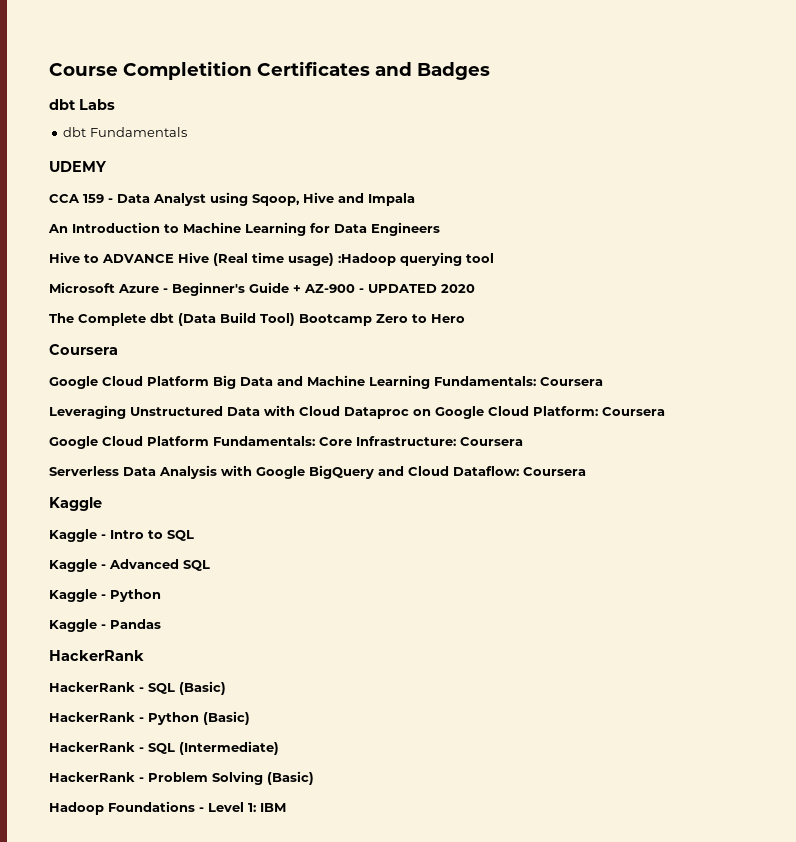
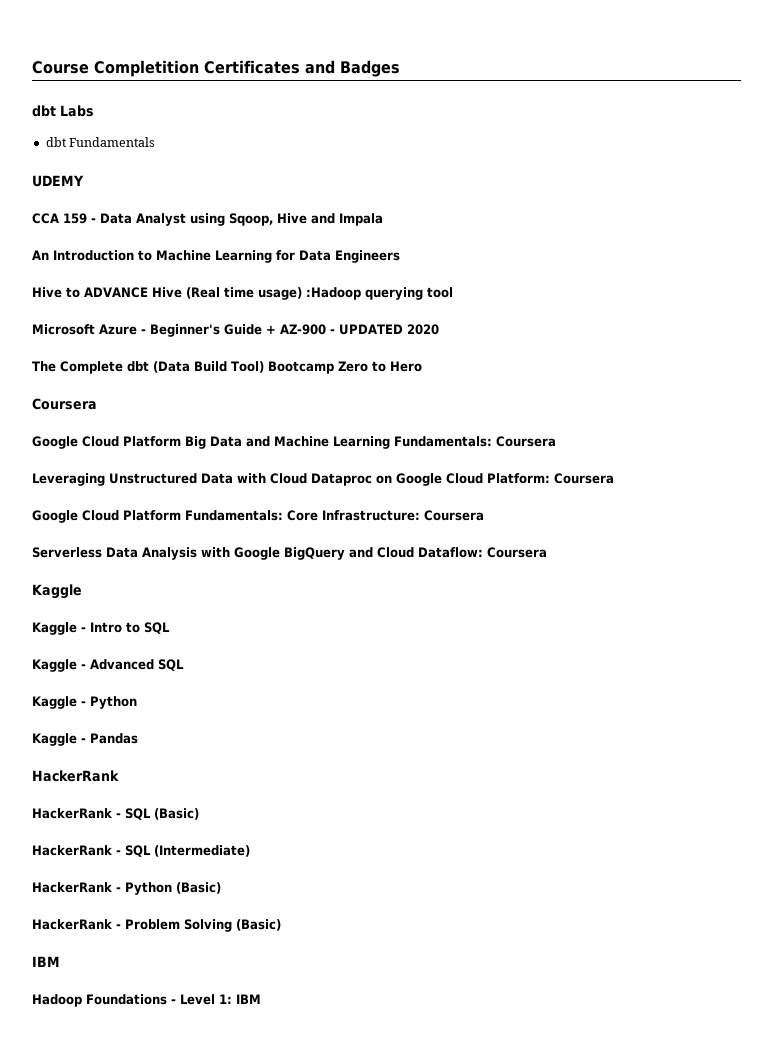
[148,711,250,725] [49,741,279,755] Python (Basic) // HackerRank - SQL (Intermediate) -> [125,845,250,857] [32,882,221,895] SQL (Intermediate) // HackerRank - Python (Basic)
(314, 778) none -> [32,956,60,967] // IBM

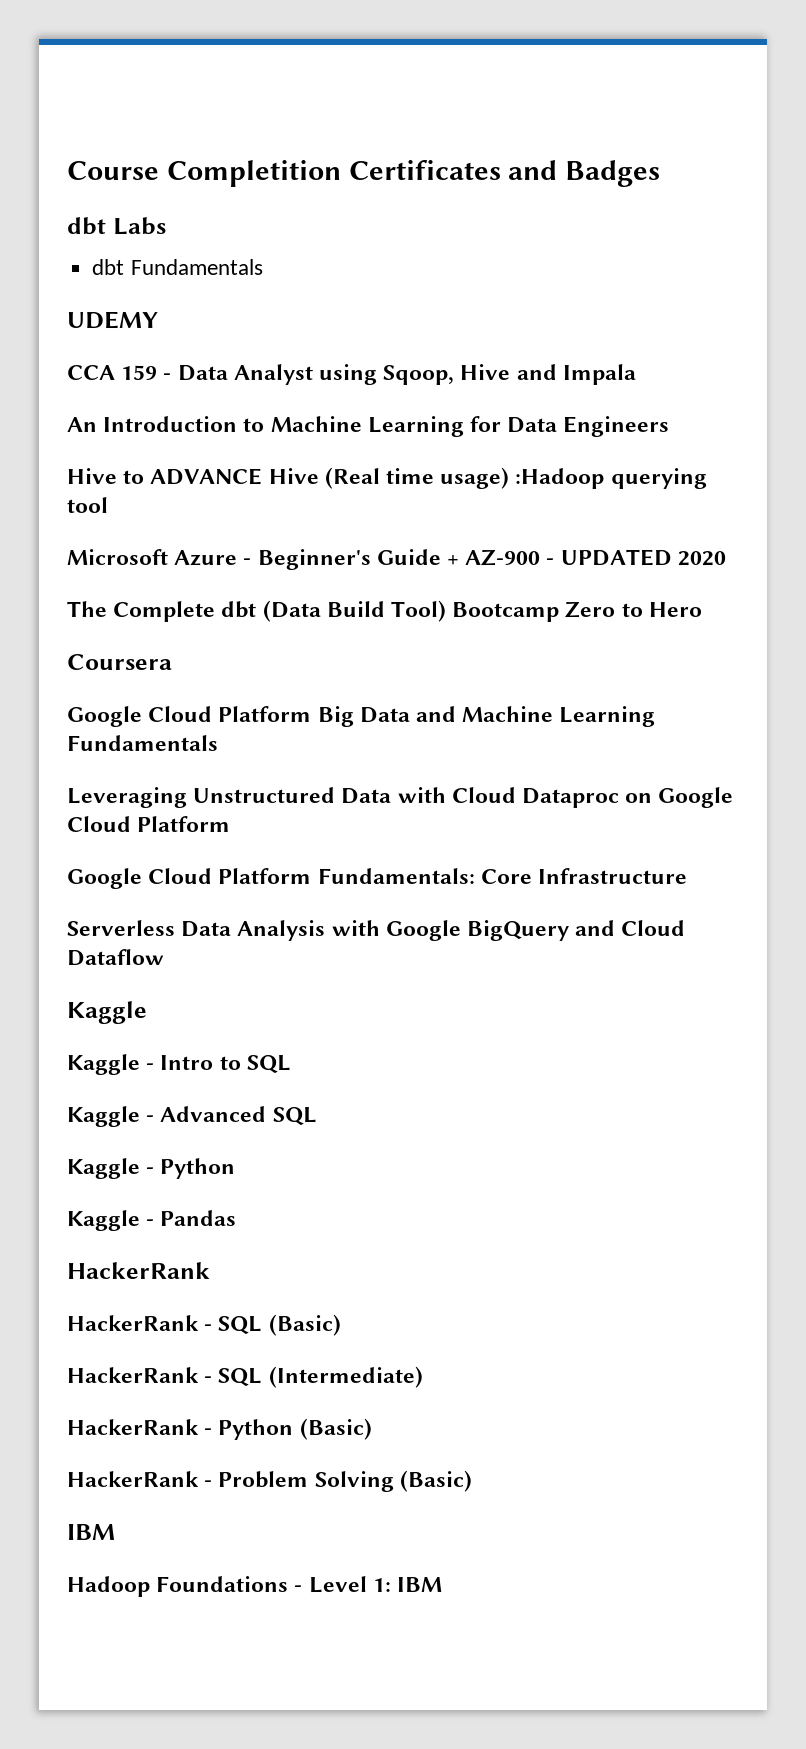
[394,436,556,447] Fundamentals: Coursera -> [67,735,218,751] Fundamentals
[487,473,614,484] Platform: Coursera -> [137,816,231,832] Platform
[322,510,484,521] Infrastructure: Coursera -> [538,868,688,884] Infrastructure
[418,547,547,558] Dataflow: Coursera -> [67,949,164,966] Dataflow

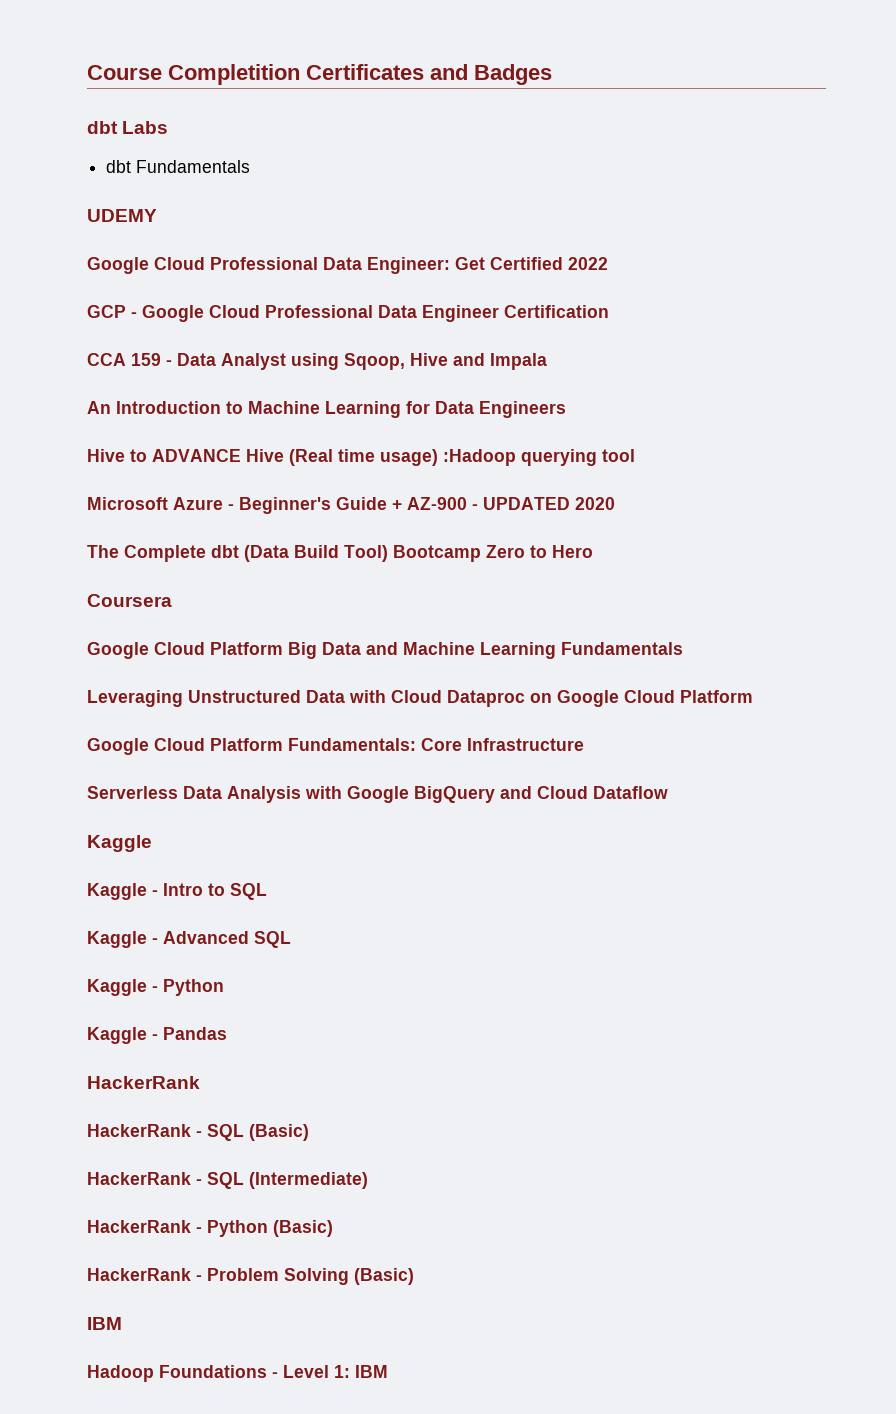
(158, 320) none -> [87,257,608,274] [87,305,609,322] // Google Cloud Professional Data Engineer: Get Certified 2022 // GCP - Google Cloud Professional Data Engineer Certification

